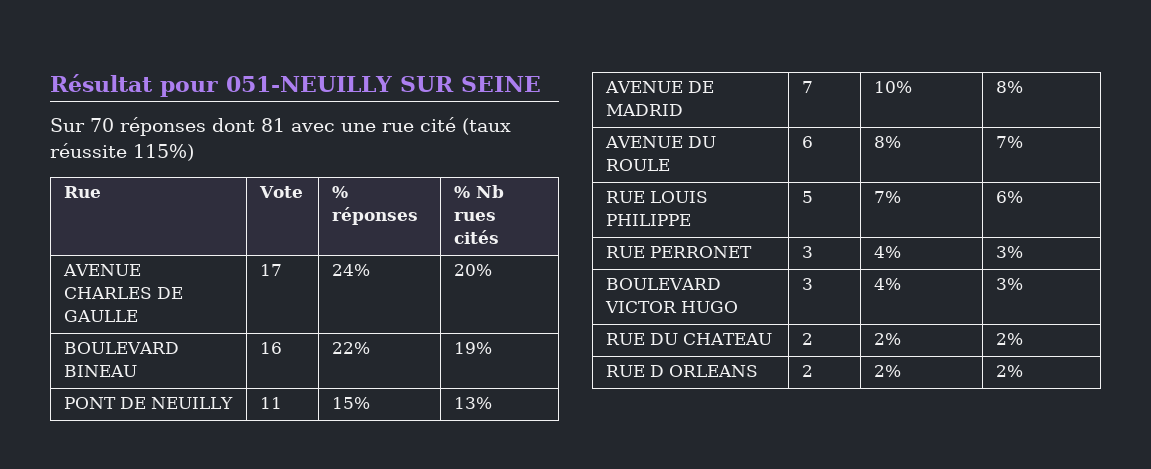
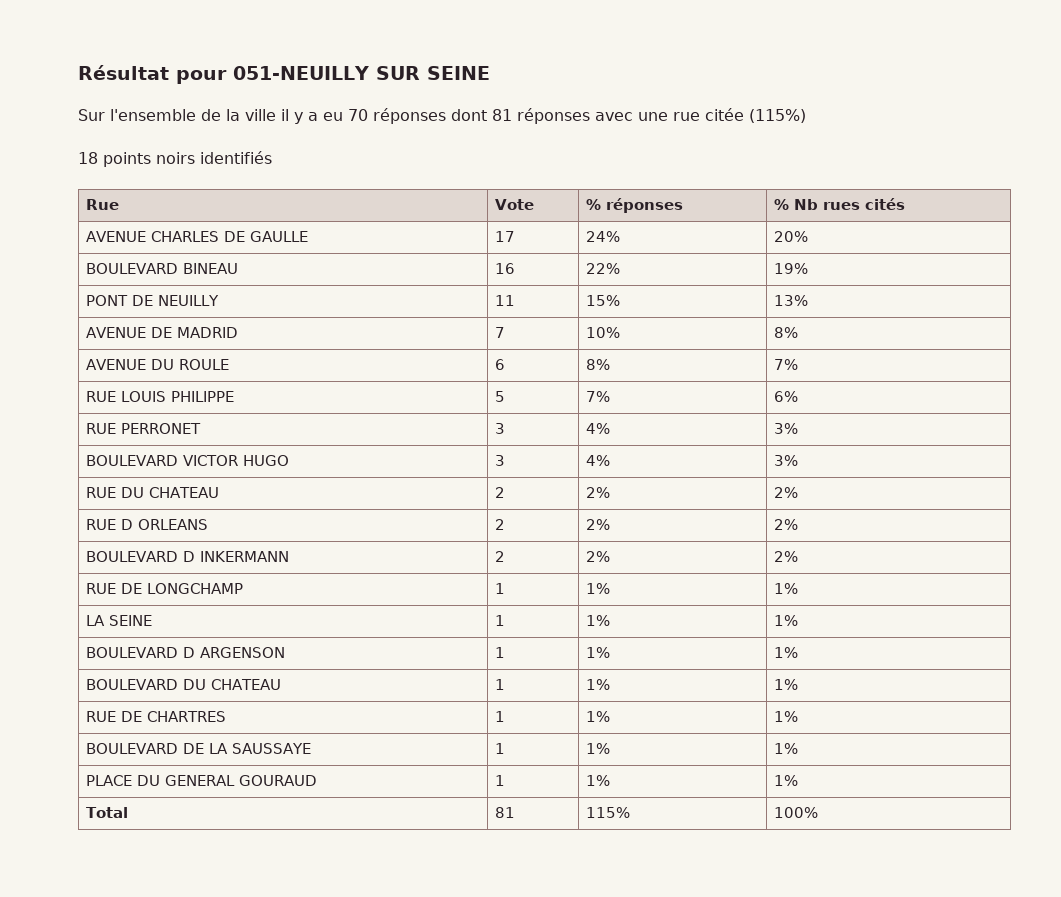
(85, 125) none -> [110,109,343,124] l'ensemble de la ville il y a eu
(285, 125) none -> [517,108,590,124] réponses
[420,117,511,135] [50,143,194,161] cité (taux réussite 115%) -> [705,108,806,123] [78,151,272,167] citée (115%) // 18 points noirs identifiés
(1023, 371) none -> [85,551,289,562] [494,551,505,562] [585,551,610,562] [773,551,798,562] [85,583,243,594] [494,583,505,594] [585,583,610,594] [773,583,798,594] [85,615,152,626] [494,615,505,626] [585,615,610,626] [773,615,798,626] [85,647,285,658] [494,647,505,658] [585,647,610,658] [773,647,798,658] [85,679,281,690] [494,679,505,690] [585,679,610,690] [773,679,798,690] [85,711,226,722] [494,711,505,722] [585,711,610,722] [773,711,798,722] [85,743,311,754] [494,743,505,754] [585,743,610,754] [773,743,798,754] [85,775,317,786] [494,775,505,786] [585,775,610,786] [773,775,798,786] [85,807,128,818] [494,807,515,818] [585,807,630,818] [773,807,818,818] // BOULEVARD D INKERMANN | 2 | 2% | 2% // RUE DE LONGCHAMP | 1 | 1% | 1% // LA SEINE | 1 | 1% | 1% // BOULEVARD D ARGENSON | 1 | 1% | 1% // BOULEVARD DU CHATEAU | 1 | 1% | 1% // RUE DE CHARTRES | 1 | 1% | 1% // BOULEVARD DE LA SAUSSAYE | 1 | 1% | 1% // PLACE DU GENERAL GOURAUD | 1 | 1% | 1% // Total | 81 | 115% | 100%

